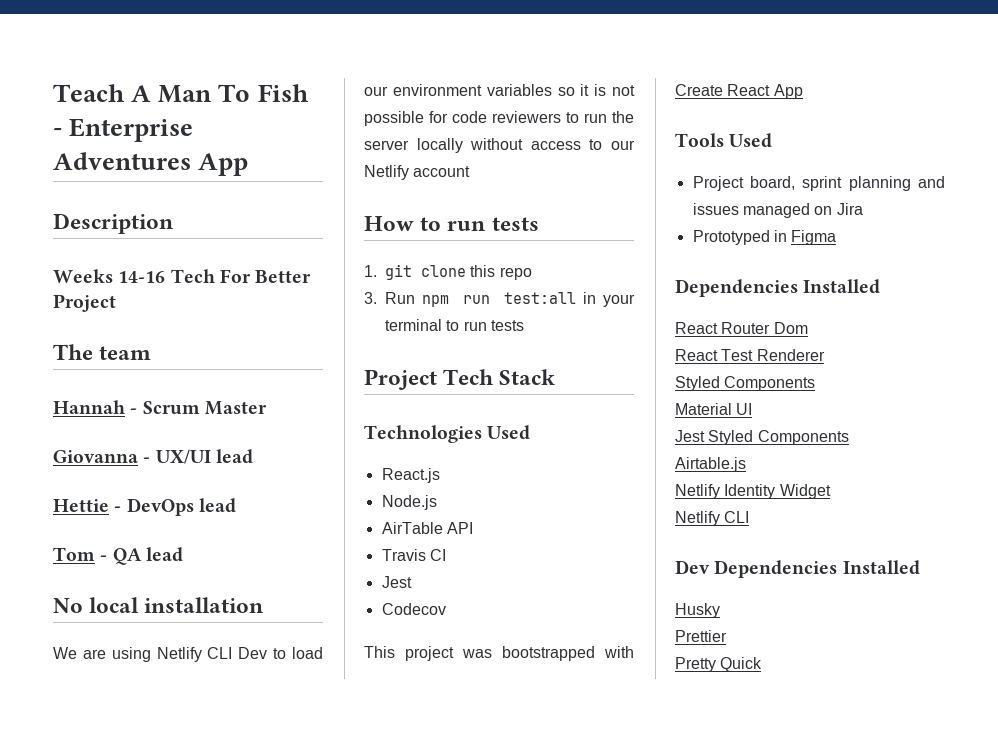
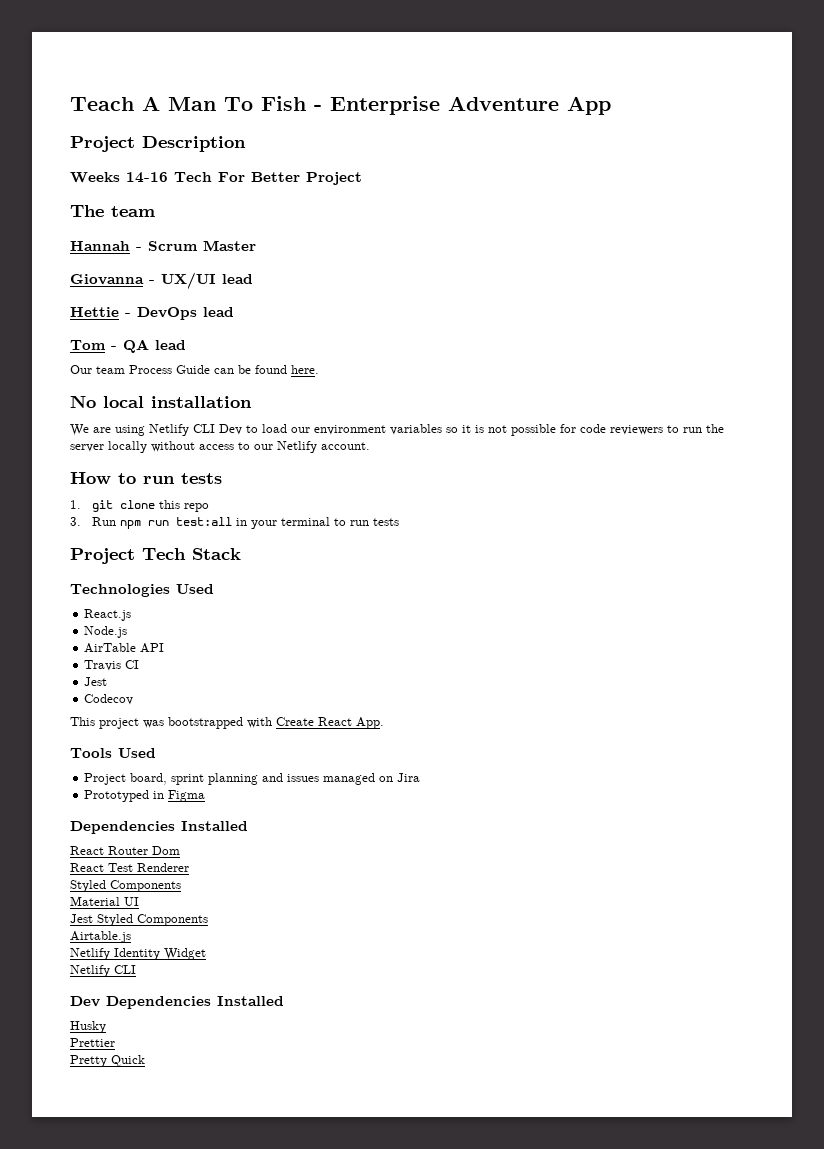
[53,152,249,176] Adventures App // -> [448,96,611,115] [70,136,135,152] Adventure App // Project
(183, 554) none -> [70,365,319,374] // Our team Process Guide can be found here.
[413,166,471,177] account -> [321,442,370,450] account.
[773,84,803,99] App -> [356,717,384,729] App.

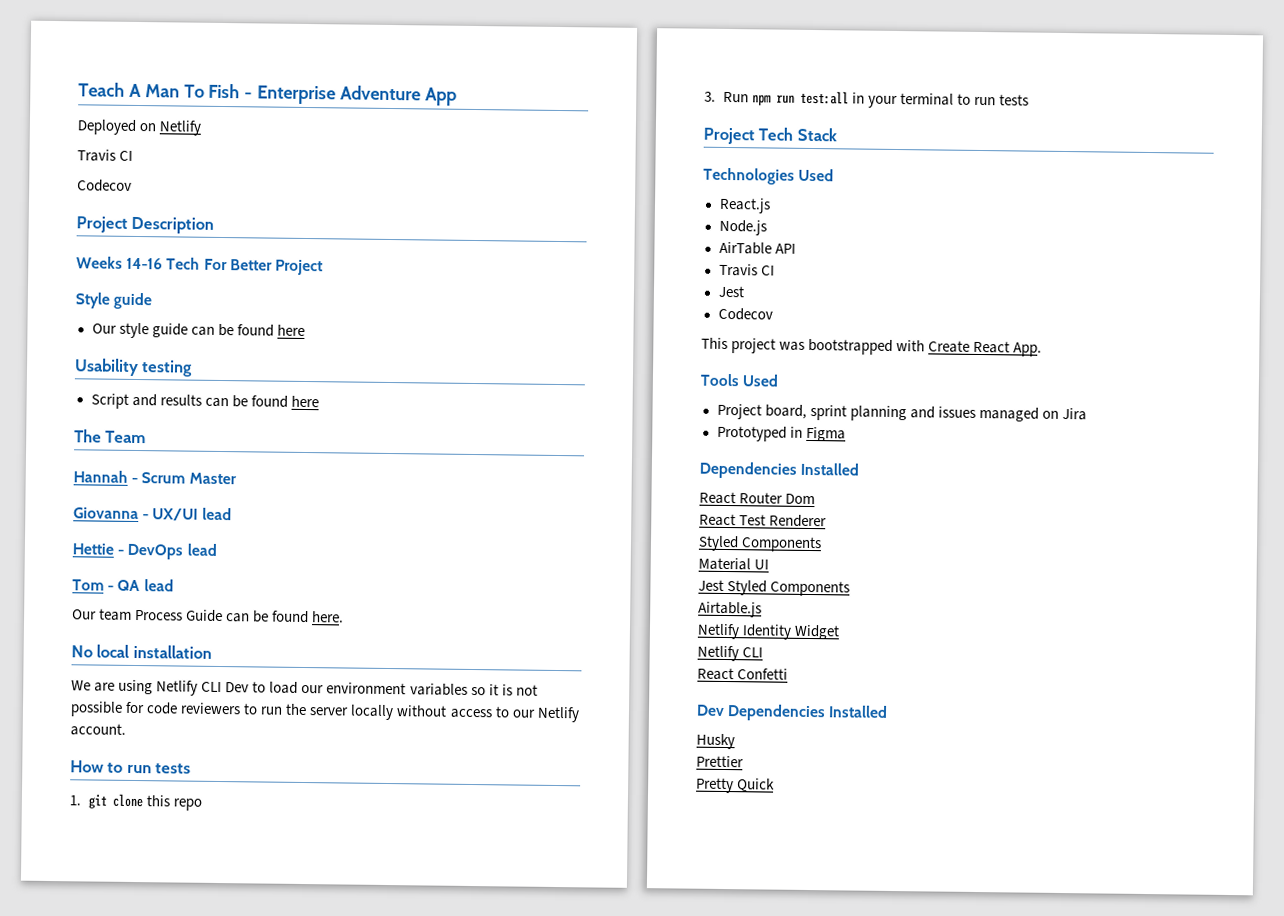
(611, 105) none -> [77,119,202,136] [77,149,134,162] [77,179,132,192] // Deployed on Netlify // Travis CI // Codecov
(362, 178) none -> [75,292,153,310] [91,322,305,339] [74,358,194,377] [90,393,319,409] // Style guide // Our style guide can be found here // Usability testing // Script and results can be found here
[111,206,155,217] team -> [105,430,147,444] Team
(136, 969) none -> [697,667,789,681] // React Confetti

